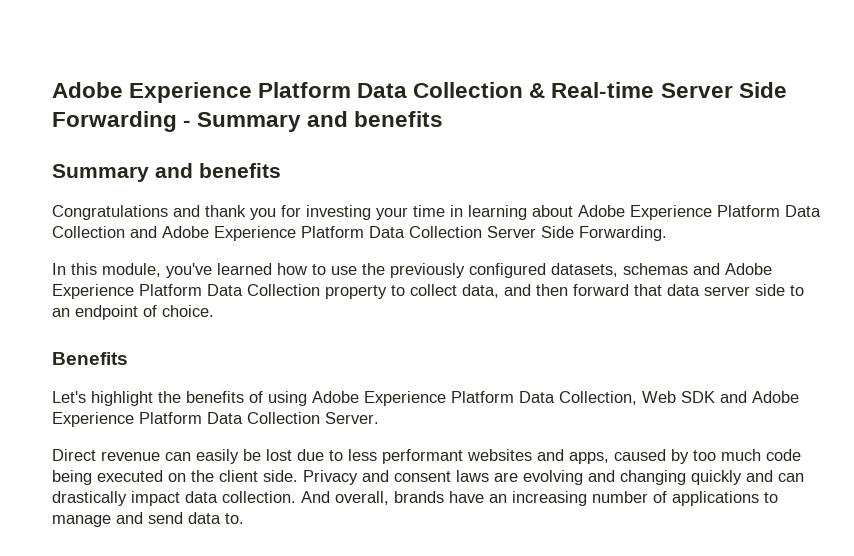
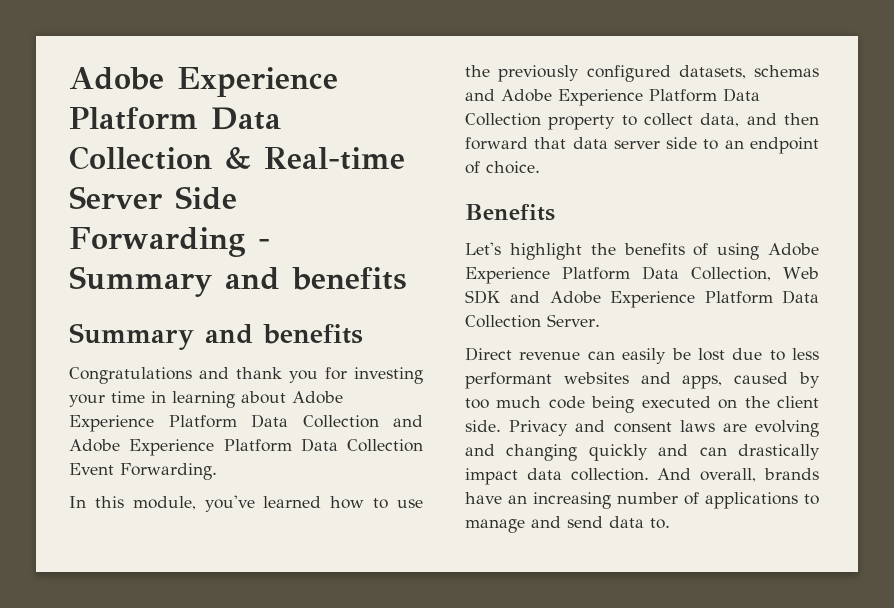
[487,226,574,238] Server Side -> [69,463,114,475] Event

